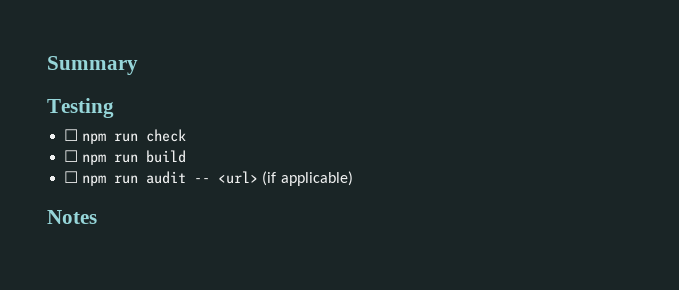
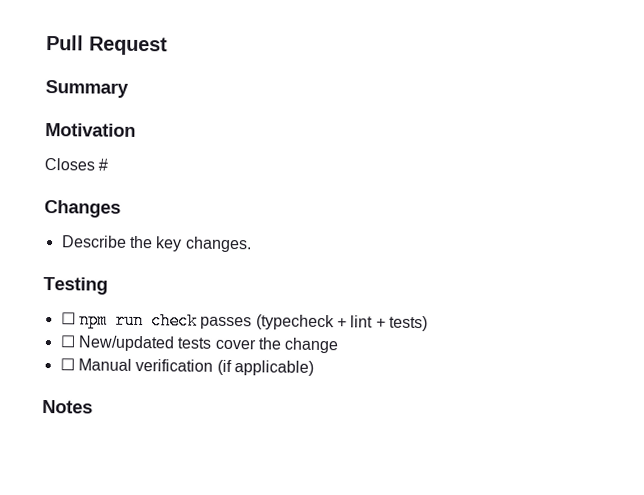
(47, 65) none -> [46,35,168,56] Pull Request //
(138, 65) none -> [45,122,136,137] [44,157,109,171] [44,199,121,218] [60,235,252,253] // Motivation // Closes # // Changes // Describe the key changes.
[64,150,187,165] [64,171,259,186] // ☐ npm run build // ☐ npm run audit -- <url> -> [200,314,428,332] [59,335,340,354] [59,358,214,372] passes (typecheck + lint + tests) // ☐ New/updated tests cover the change // ☐ Manual verification

